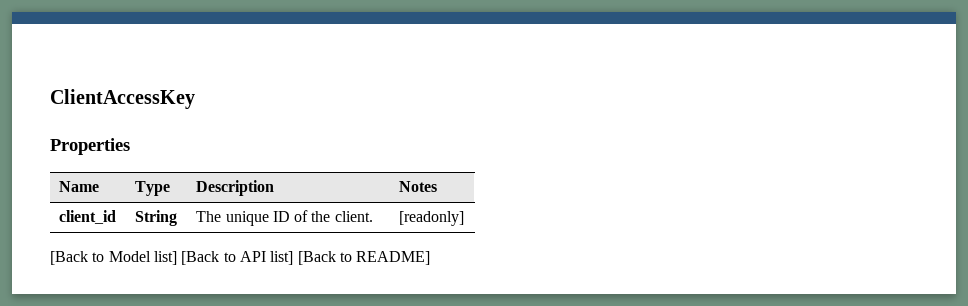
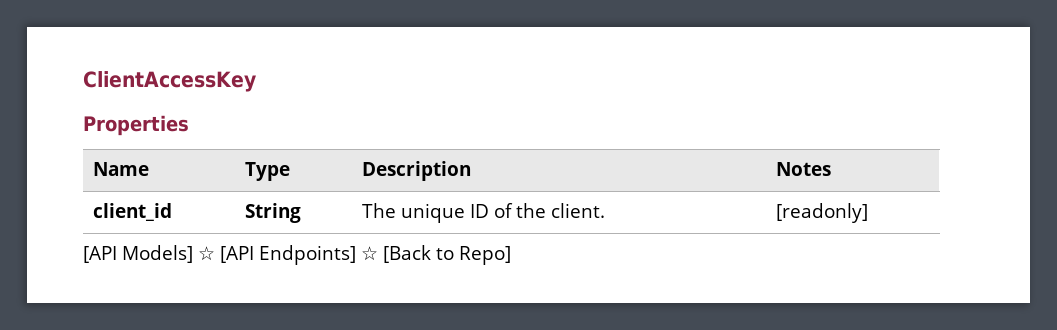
[50,251,431,265] [Back to Model list] [Back to API list] [Back to README] -> [83,245,511,265] [API Models] ☆ [API Endpoints] ☆ [Back to Repo]

